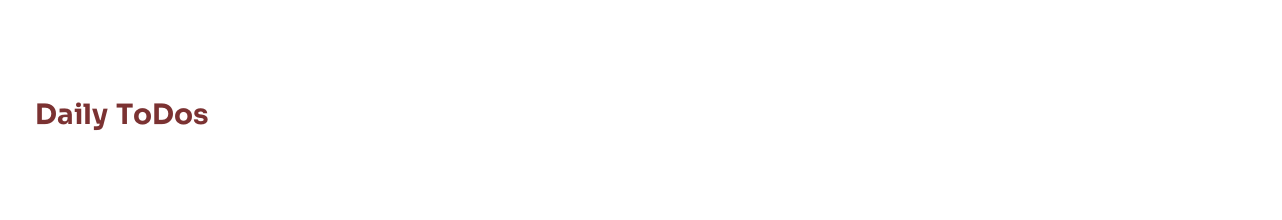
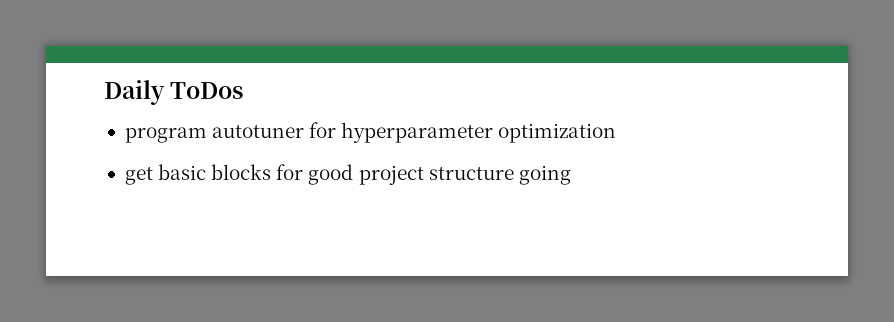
(209, 114) none -> [124,122,617,143] [124,164,571,185] // program autotuner for hyperparameter optimization // get basic blocks for good project structure going

